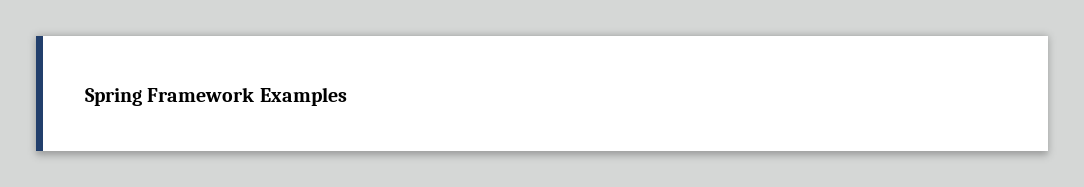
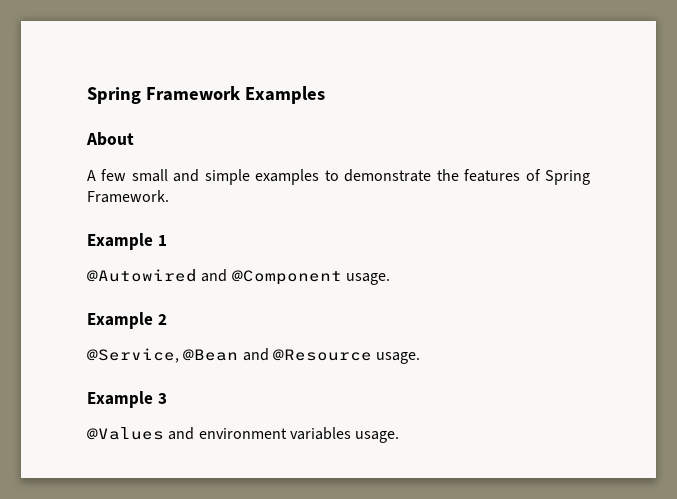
(347, 96) none -> [86,132,134,146] [87,169,590,185] [87,190,169,203] [87,233,167,250] [87,269,390,285] [87,312,167,329] [87,348,421,364] [87,391,167,408] [87,427,400,443] // About // A few small and simple examples to demonstrate the features of Spring Framework. // Example 1 // @Autowired and @Component usage. // Example 2 // @Service, @Bean and @Resource usage. // Example 3 // @Values and environment variables usage.

